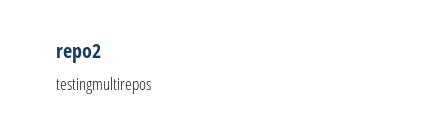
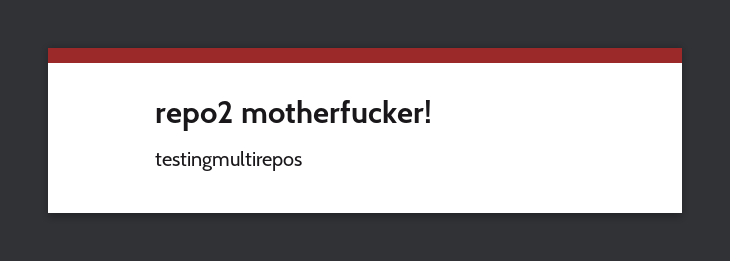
(101, 53) none -> [241,100,433,123] motherfucker!

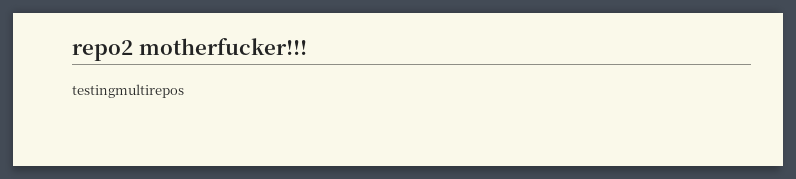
[241,100,433,123] motherfucker! -> [138,38,307,55] motherfucker!!!

